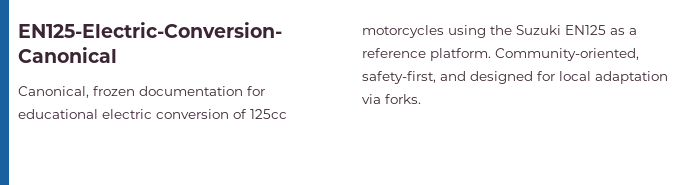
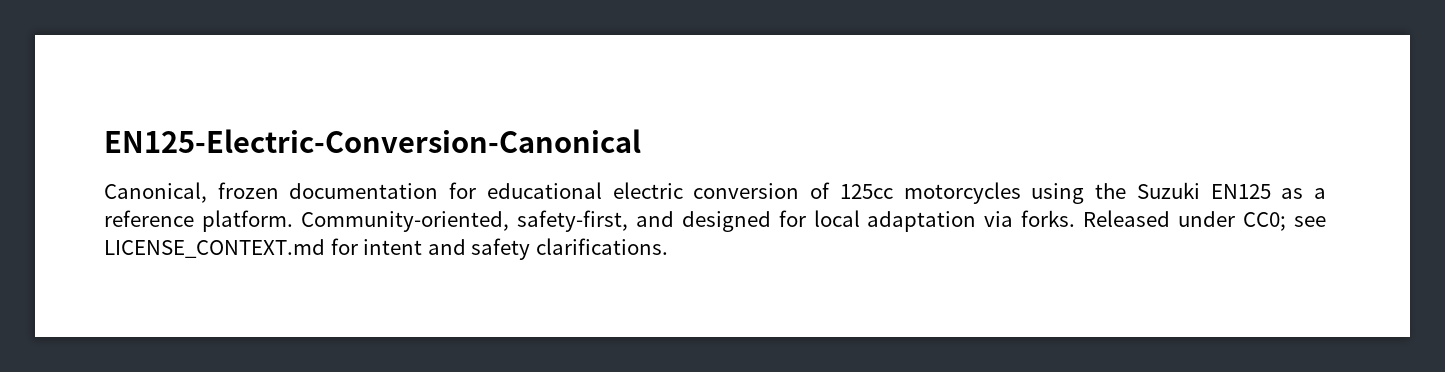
(421, 99) none -> [1083,210,1326,231] [104,238,668,260] Released under CC0; see LICENSE_CONTEXT.md for intent and safety clarifications.

